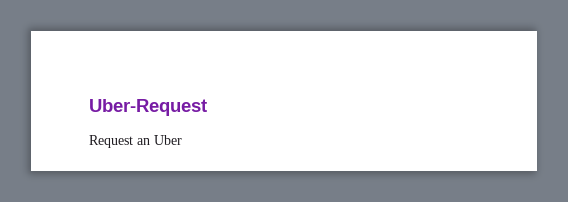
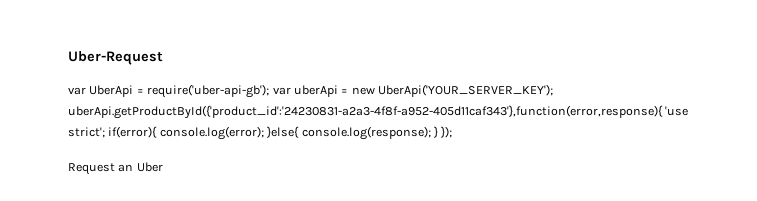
(207, 107) none -> [68,84,553,98] [68,105,689,119] [68,126,453,140] // var UberApi = require('uber-api-gb'); var uberApi = new UberApi('YOUR_SERVER_KEY'); uberApi.getProductById({'product_id':'24230831-a2a3-4f8f-a952-405d11caf343'},function(error,response){ 'use strict'; if(error){ console.log(error); }else{ console.log(response); } });

